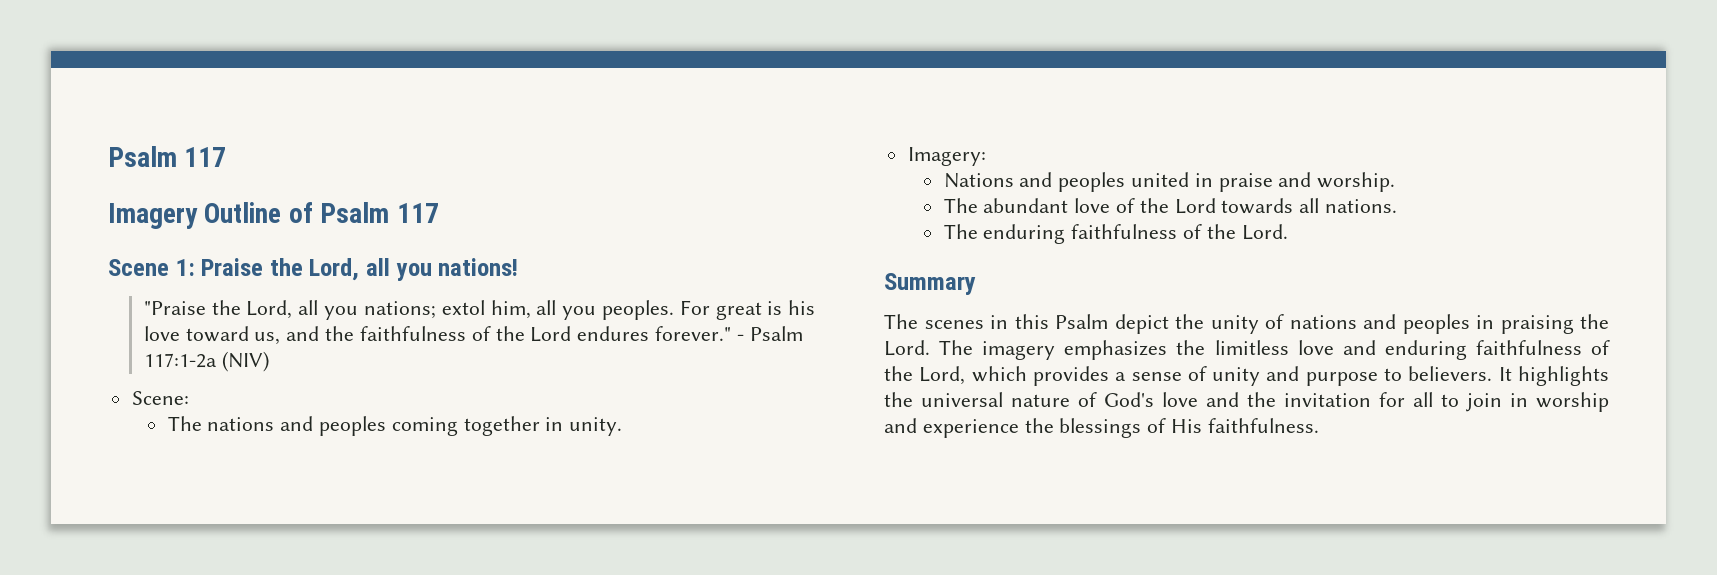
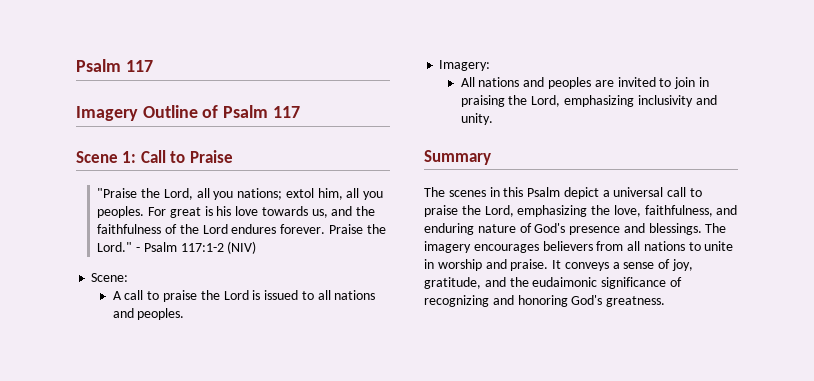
[201,258,519,281] Praise the Lord, all you nations! -> [140,150,233,163] Call to Praise
[185,326,249,342] toward -> [261,206,308,216] towards
[654,326,731,341] forever." -> [280,224,386,234] [97,242,133,252] forever. Praise the Lord."
[143,353,217,368] 117:1-2a -> [180,243,224,252] 117:1-2
[167,416,623,436] [907,147,986,166] [943,172,1396,192] [943,198,1397,214] [943,224,1288,244] The nations and peoples coming together in unity. // Imagery: // Nations and peoples united in praise and worship. // The abundant love of the Lord towards all nations. // The enduring faithfulness of the Lord. -> [112,290,376,302] [112,308,185,320] [439,60,491,71] [460,77,709,89] [460,95,717,107] [460,113,493,125] A call to praise the Lord is issued to all nations and peoples. // Imagery: // All nations and peoples are invited to join in praising the Lord, emphasizing inclusivity and unity.
[1175,314,1609,334] [884,340,1610,360] [884,366,1609,386] [884,392,1609,412] [884,418,1319,438] the unity of nations and peoples in praising the Lord. The imagery emphasizes the limitless love and enduring faithfulness of the Lord, which provides a sense of unity and purpose to believers. It highlights the universal nature of God's love and the invitation for all to join in worship and experience the blessings of His faithfulness. -> [602,187,703,197] [424,205,738,217] [424,223,727,235] [424,241,734,253] [424,259,694,271] [424,277,682,289] [424,295,666,307] a universal call to praise the Lord, emphasizing the love, faithfulness, and enduring nature of God's presence and blessings. The imagery encourages believers from all nations to unite in worship and praise. It conveys a sense of joy, gratitude, and the eudaimonic significance of recognizing and honoring God's greatness.

